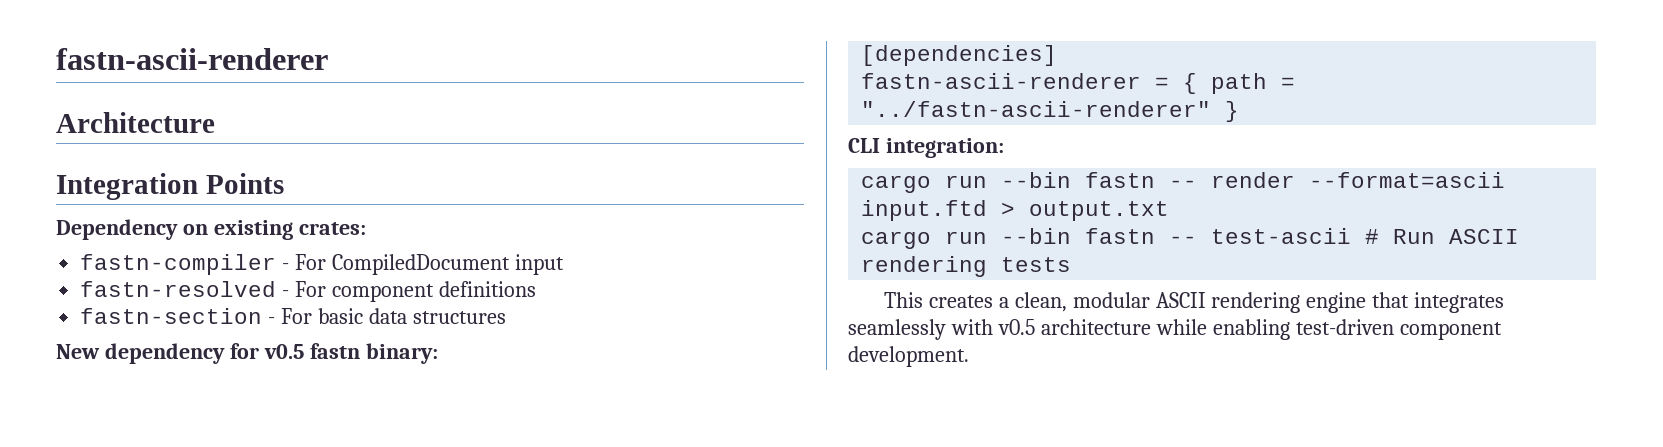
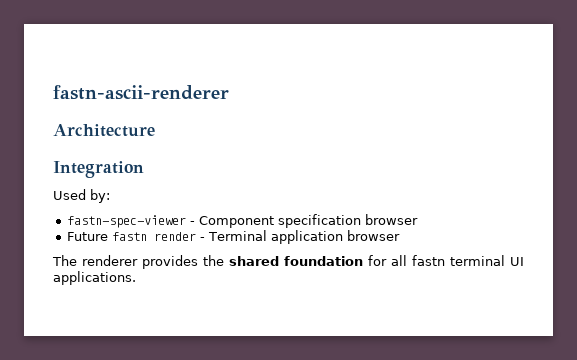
[205,173,284,194] [56,219,366,240] [80,254,564,275] [80,281,536,302] [80,308,506,324] [56,343,438,364] [861,45,1058,66] [861,73,1296,94] [861,101,1240,122] [848,138,1004,158] [861,172,1506,193] [861,200,1170,221] [861,228,1520,249] [861,256,1072,277] [883,292,1505,313] [848,319,1502,340] [848,346,969,367] Points // Dependency on existing crates: // fastn-compiler - For CompiledDocument input // fastn-resolved - For component definitions // fastn-section - For basic data structures // New dependency for v0.5 fastn binary: // [dependencies] // fastn-ascii-renderer = { path = "../fastn-ascii-renderer" } // CLI integration: // cargo run --bin fastn -- render --format=ascii input.ftd > output.txt // cargo run --bin fastn -- test-ascii # Run ASCII rendering tests // This creates a clean, modular ASCII rendering engine that integrates seamlessly with v0.5 architecture while enabling test-driven component development. -> [53,189,110,203] [67,214,419,228] [67,230,401,244] [52,255,524,269] [53,271,136,285] // Used by: // fastn-spec-viewer - Component specification browser // Future fastn render - Terminal application browser // The renderer provides the shared foundation for all fastn terminal UI applications.

